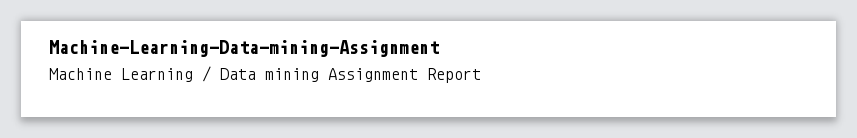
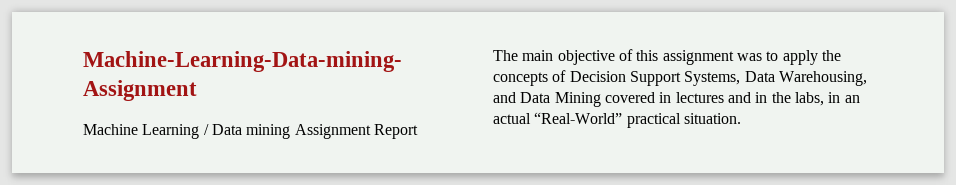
(481, 75) none -> [493,49,841,65] [493,70,867,86] [493,92,860,107] [493,112,741,128] // The main objective of this assignment was to apply the concepts of Decision Support Systems, Data Warehousing, and Data Mining covered in lectures and in the labs, in an actual “Real-World” practical situation.

